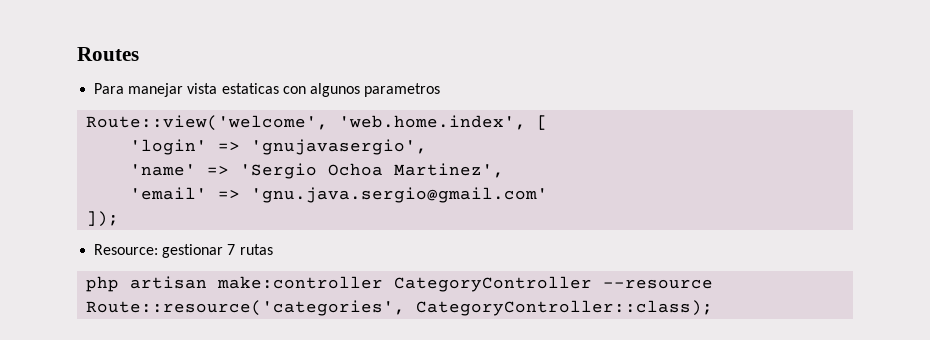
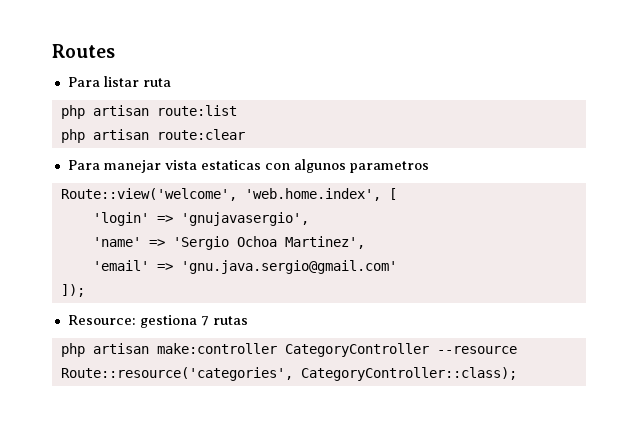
(139, 54) none -> [67,76,171,87] [60,105,237,119] [60,129,245,143] // Para listar ruta // php artisan route:list // php artisan route:clear
[162,244,224,258] gestionar -> [139,315,197,328] gestiona

